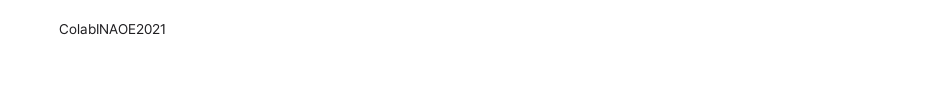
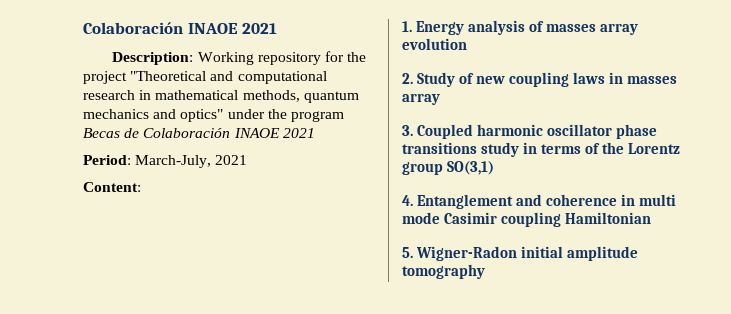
[59,23,166,35] ColabINAOE2021 -> [83,22,278,34] [112,51,367,65] [83,71,327,84] [83,90,359,103] [83,109,344,122] [83,128,315,138] [83,155,248,168] [83,182,141,192] [402,20,639,35] [402,38,467,50] [402,72,678,87] [402,93,440,105] [402,124,658,139] [402,142,681,157] [402,161,495,175] [402,194,677,209] [402,212,652,227] [402,246,639,261] [402,264,485,279] Colaboración INAOE 2021 // Description: Working repository for the project "Theoretical and computational research in mathematical methods, quantum mechanics and optics" under the program Becas de Colaboración INAOE 2021 // Period: March-July, 2021 // Content: // 1. Energy analysis of masses array evolution // 2. Study of new coupling laws in masses array // 3. Coupled harmonic oscillator phase transitions study in terms of the Lorentz group SO(3,1) // 4. Entanglement and coherence in multi mode Casimir coupling Hamiltonian // 5. Wigner-Radon initial amplitude tomography

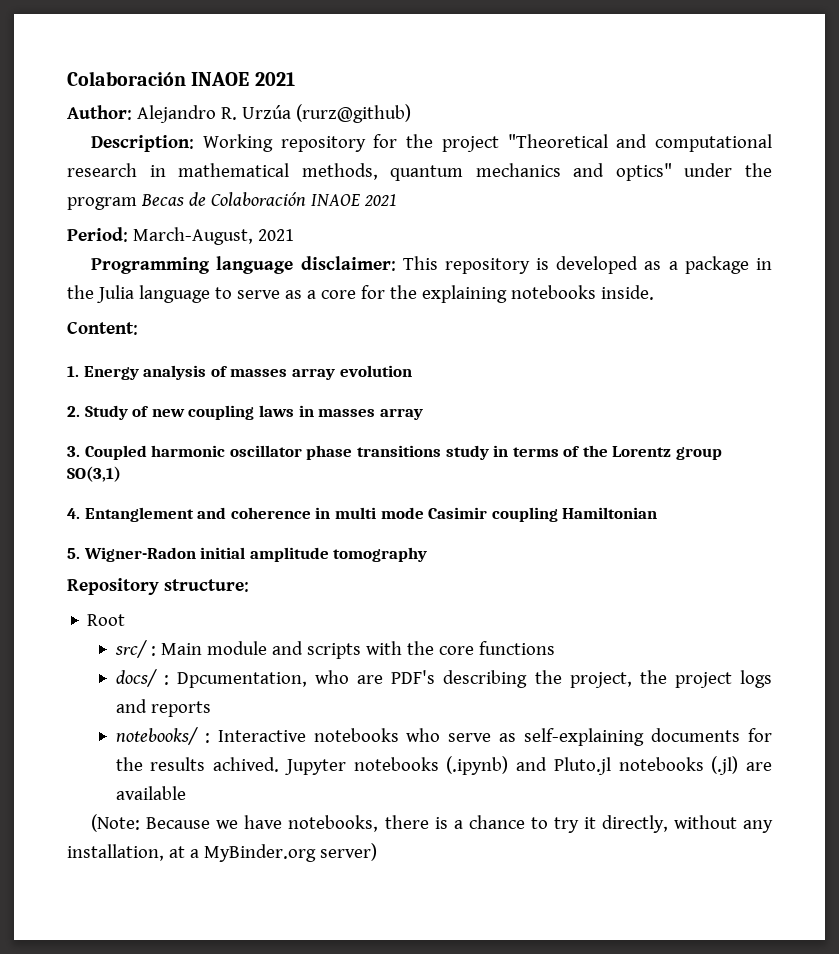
[83,22,278,34] Colaboración INAOE 2021 -> [67,71,295,86] [67,104,411,123] Colaboración INAOE 2021 // Author: Alejandro R. Urzúa (rurz@github)
[135,155,248,168] March-July, 2021 -> [132,227,294,245] [91,256,772,274] [67,285,654,303] March-August, 2021 // Programming language disclaimer: This repository is developed as a package in the Julia language to serve as a core for the explaining notebooks inside.
(485, 271) none -> [67,578,249,595] [87,614,126,626] [114,640,555,659] [115,669,772,688] [115,699,211,717] [115,727,772,746] [115,756,772,775] [115,786,186,800] [91,814,773,833] [67,843,377,862] // Repository structure: // Root // src/ : Main module and scripts with the core functions // docs/ : Dpcumentation, who are PDF's describing the project, the project logs and reports // notebooks/ : Interactive notebooks who serve as self-explaining documents for the results achived. Jupyter notebooks (.ipynb) and Pluto.jl notebooks (.jl) are available // (Note: Because we have notebooks, there is a chance to try it directly, without any installation, at a MyBinder.org server)

